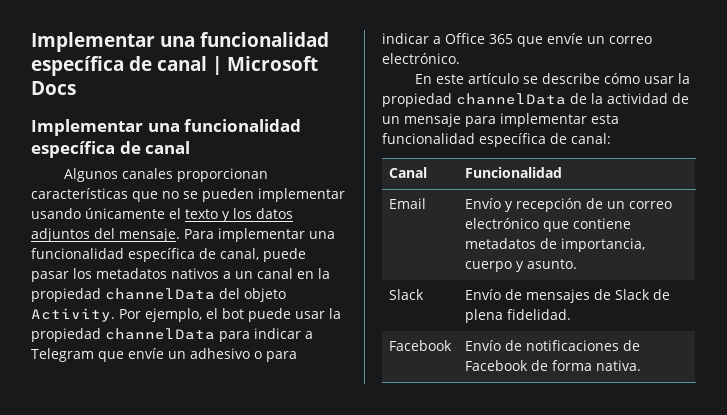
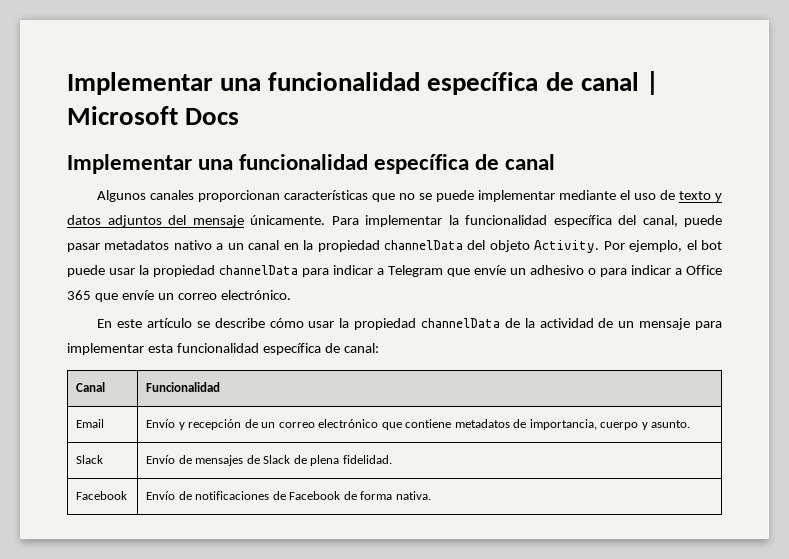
[202,188,345,202] [31,208,181,219] pueden implementar usando únicamente el -> [436,190,676,202] puede implementar mediante el uso de
[233,208,252,219] los -> (722, 197) none
[119,228,180,242] mensaje. -> [192,215,325,227] mensaje únicamente.
[309,231,335,239] [31,248,216,262] una funcionalidad específica de -> [448,215,636,227] la funcionalidad específica del
[73,268,219,279] los metadatos nativos -> [104,240,212,250] metadatos nativo

